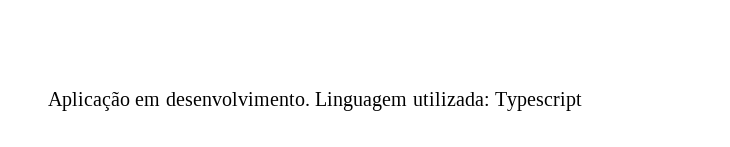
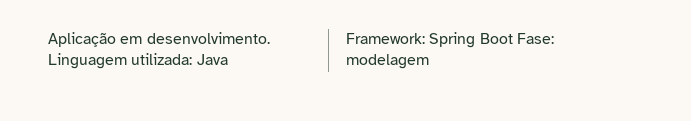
[494,92,582,111] Typescript -> [196,54,228,65] [346,32,554,48] [346,54,429,69] Java Framework: Spring Boot Fase: modelagem

